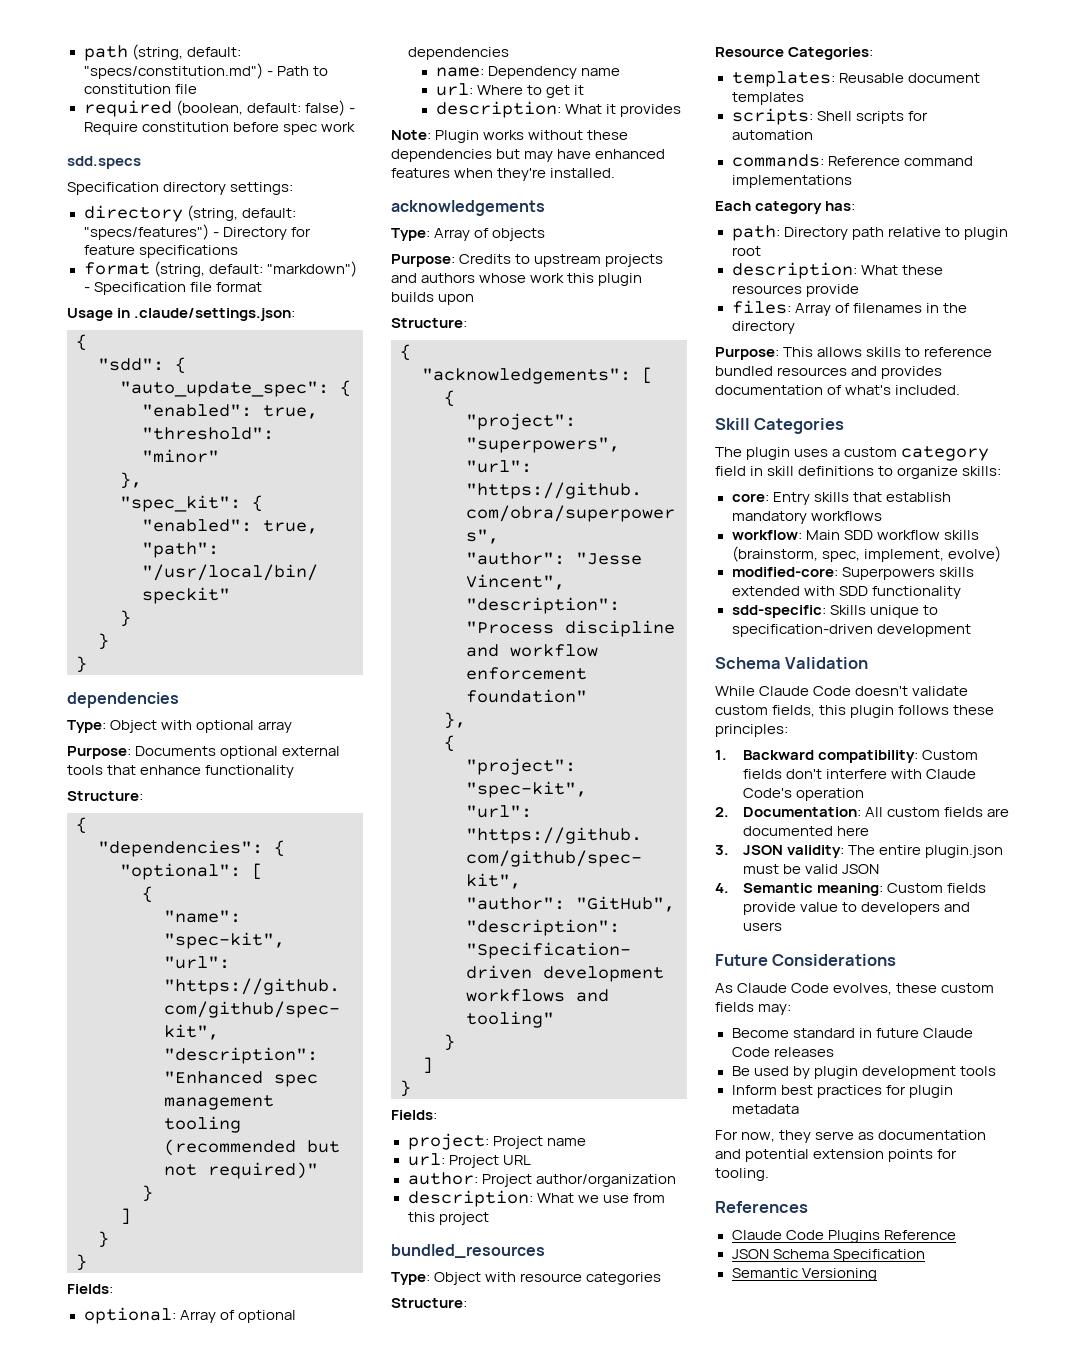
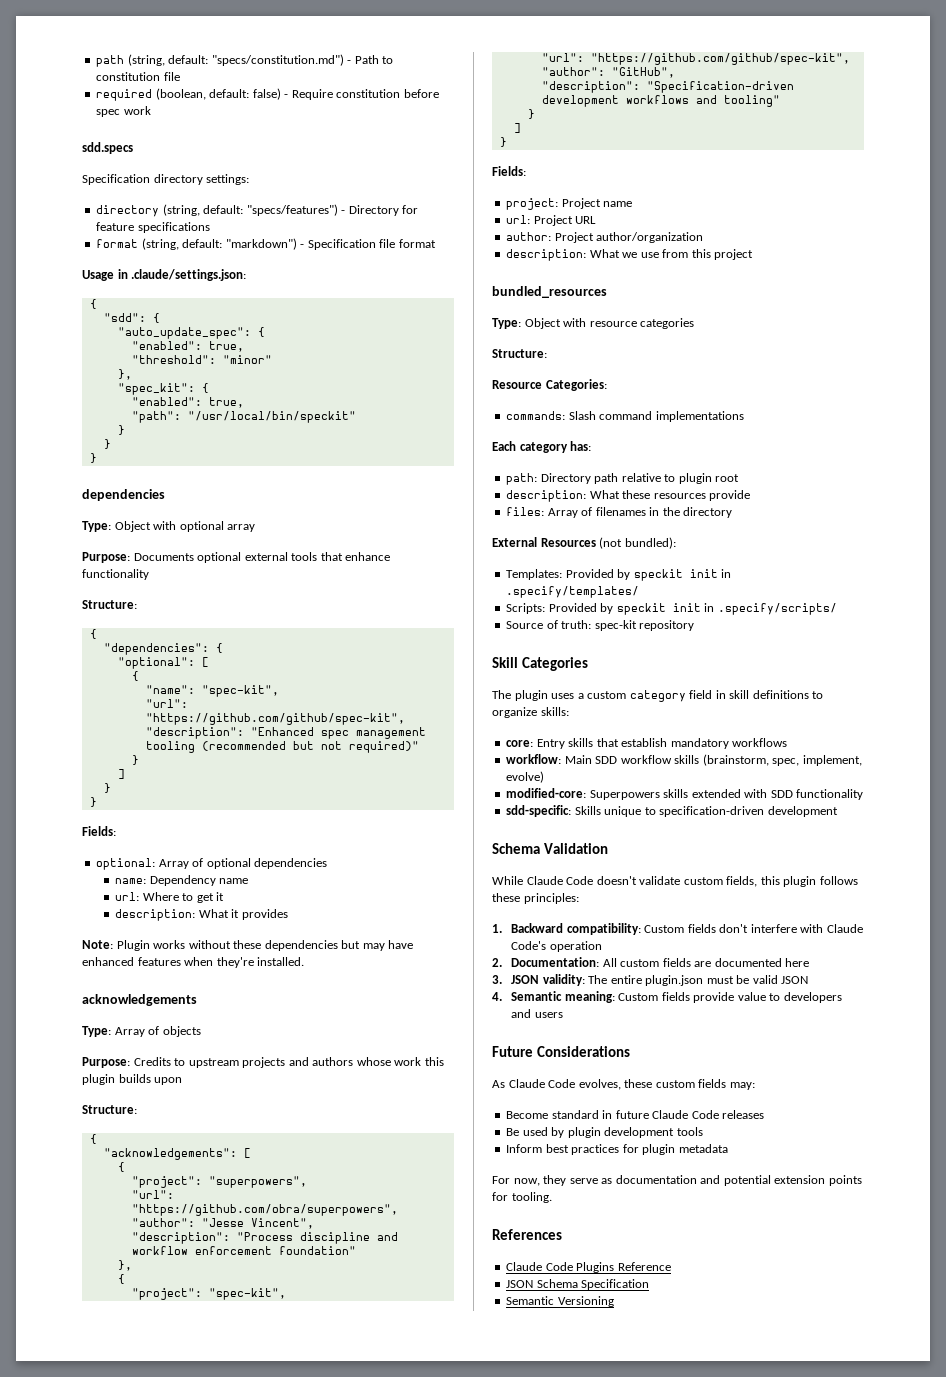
[731,71,980,87] [731,92,804,105] [731,108,928,125] [731,130,813,140] // templates: Reusable document templates // scripts: Shell scripts for automation -> (607, 385) none
[827,156,900,166] Reference -> [568,411,596,420] Slash
[715,347,993,360] [715,366,943,379] [715,385,961,395] Purpose: This allows skills to reference bundled resources and provides documentation of what's included. -> [492,537,676,549] [506,569,732,581] [506,586,640,598] [506,603,837,615] [506,620,695,631] External Resources (not bundled): // Templates: Provided by speckit init in .specify/templates/ // Scripts: Provided by speckit init in .specify/scripts/ // Source of truth: spec-kit repository

